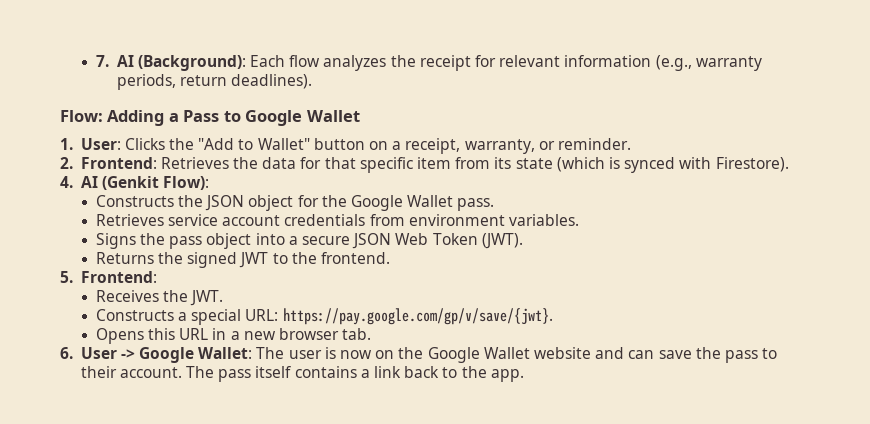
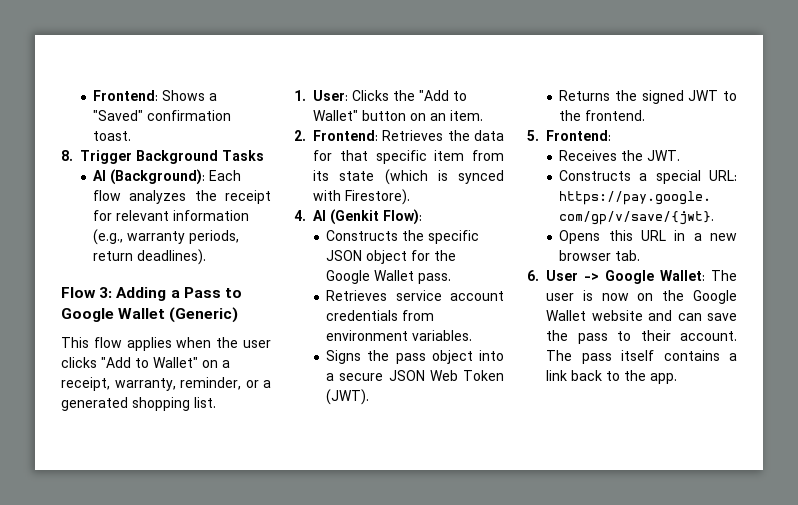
[95,55,109,67] 7. -> [93,90,218,101] [93,110,232,121] [93,131,132,141] [61,150,264,164] Frontend: Shows a "Saved" confirmation toast. // 8. Trigger Background Tasks //
[60,110,103,122] Flow: -> [61,287,113,298] Flow 3:
(360, 116) none -> [169,307,239,323] [61,337,271,351] [61,357,230,368] [61,377,271,391] [61,397,216,411] (Generic) // This flow applies when the user clicks "Add to Wallet" on a receipt, warranty, reminder, or a generated shopping list.
[392,138,631,154] a receipt, warranty, or reminder. -> [430,110,483,121] an item.
(204, 201) none -> [428,230,480,244] specific

